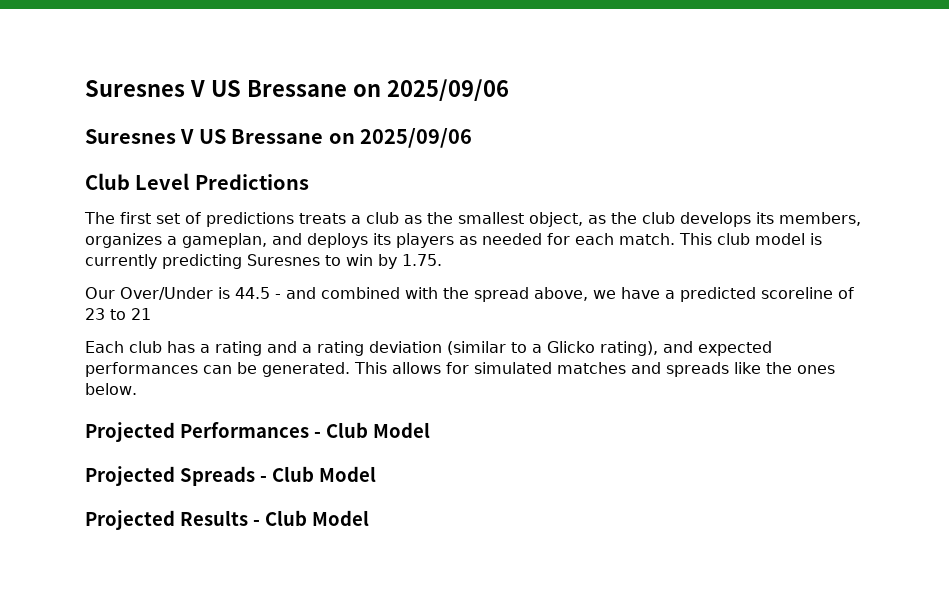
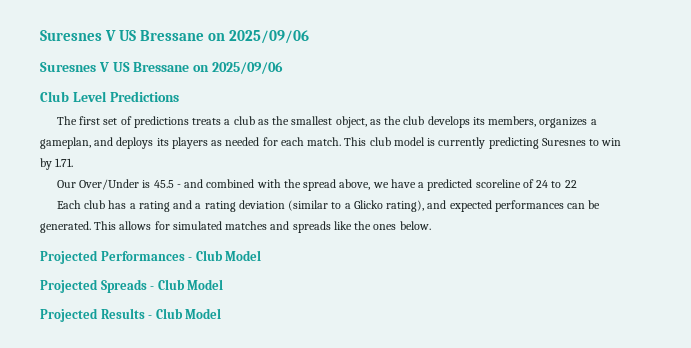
[402,254,442,266] 1.75. -> [55,158,74,167] 1.71.
[235,287,270,299] 44.5 -> [153,180,174,188] 45.5
[85,308,151,320] 23 to 21 -> [536,180,577,188] 24 to 22

